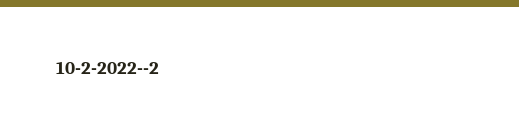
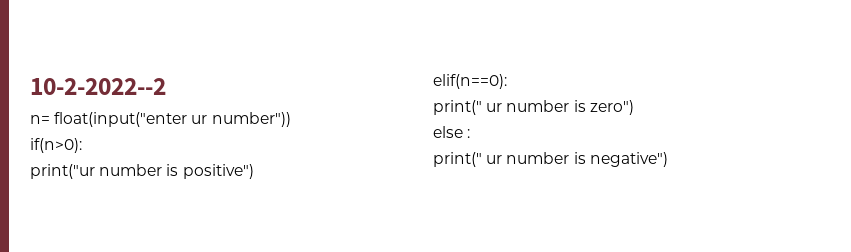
(159, 67) none -> [30,112,291,127] [30,138,82,153] [30,164,254,179] [433,74,507,89] [433,100,634,115] [433,126,471,138] [433,152,668,167] // n= float(input("enter ur number")) // if(n>0): // print("ur number is positive") // elif(n==0): // print(" ur number is zero") // else : // print(" ur number is negative")

